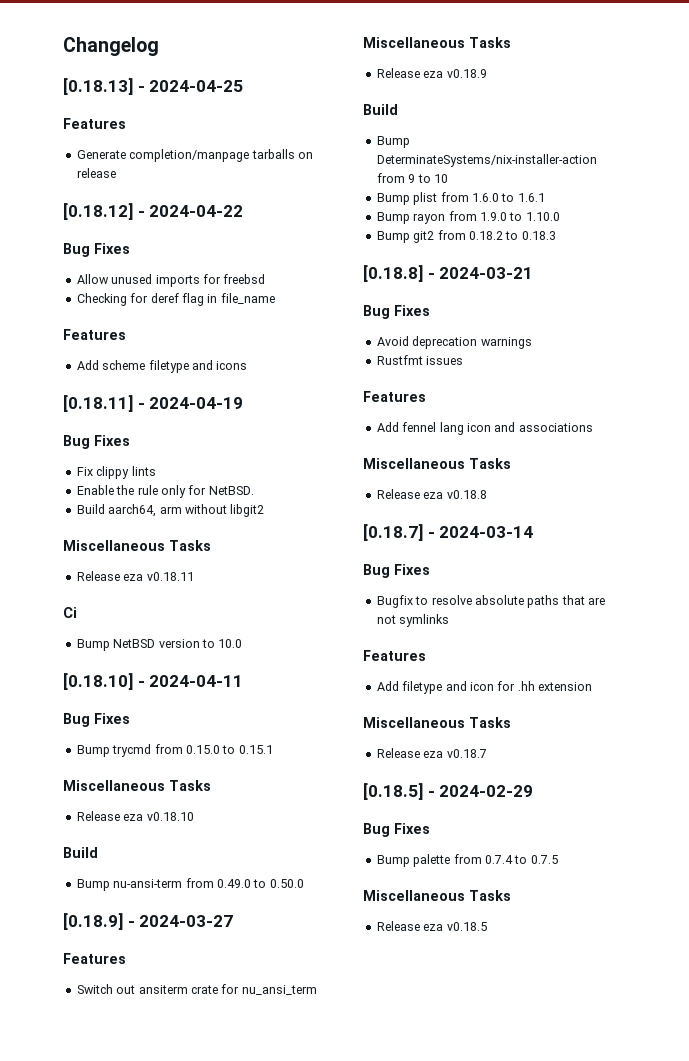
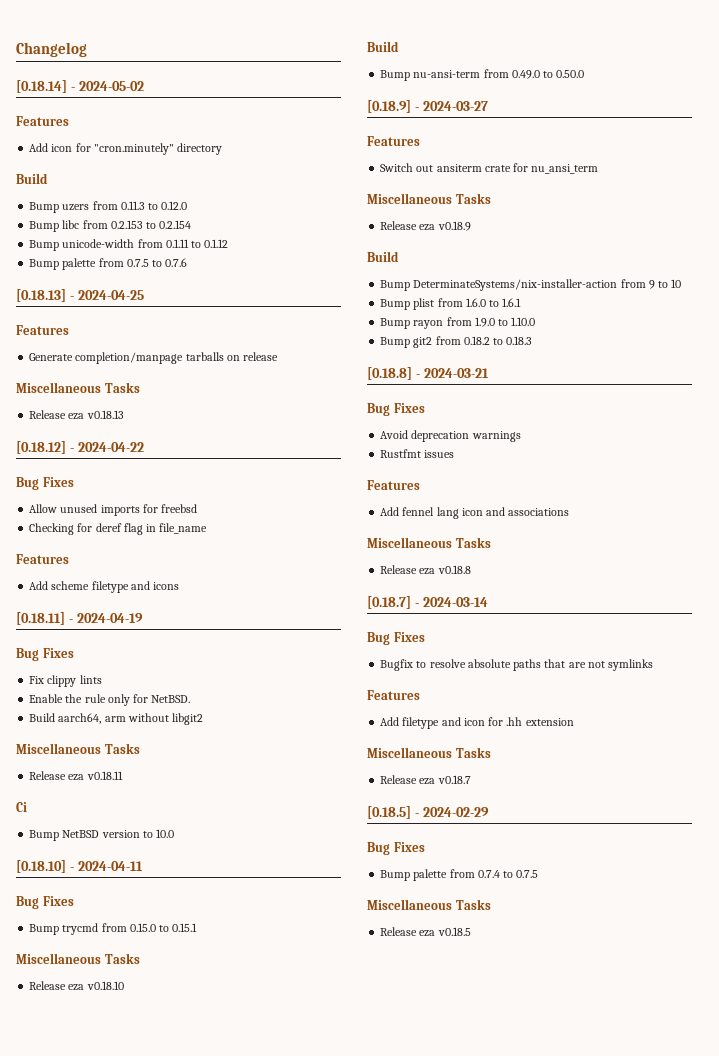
(159, 46) none -> [16,80,144,93] [16,116,69,126] [29,143,223,155] [16,173,48,184] [29,201,188,213] [29,220,192,232] [29,239,229,251] [29,258,188,270] // [0.18.14] - 2024-05-02 // Features // Add icon for "cron.minutely" directory // Build // Bump uzers from 0.11.3 to 0.12.0 // Bump libc from 0.2.153 to 0.2.154 // Bump unicode-width from 0.1.11 to 0.1.12 // Bump palette from 0.7.5 to 0.7.6
(116, 173) none -> [16,382,140,393] [29,410,124,420] // Miscellaneous Tasks // Release eza v0.18.13

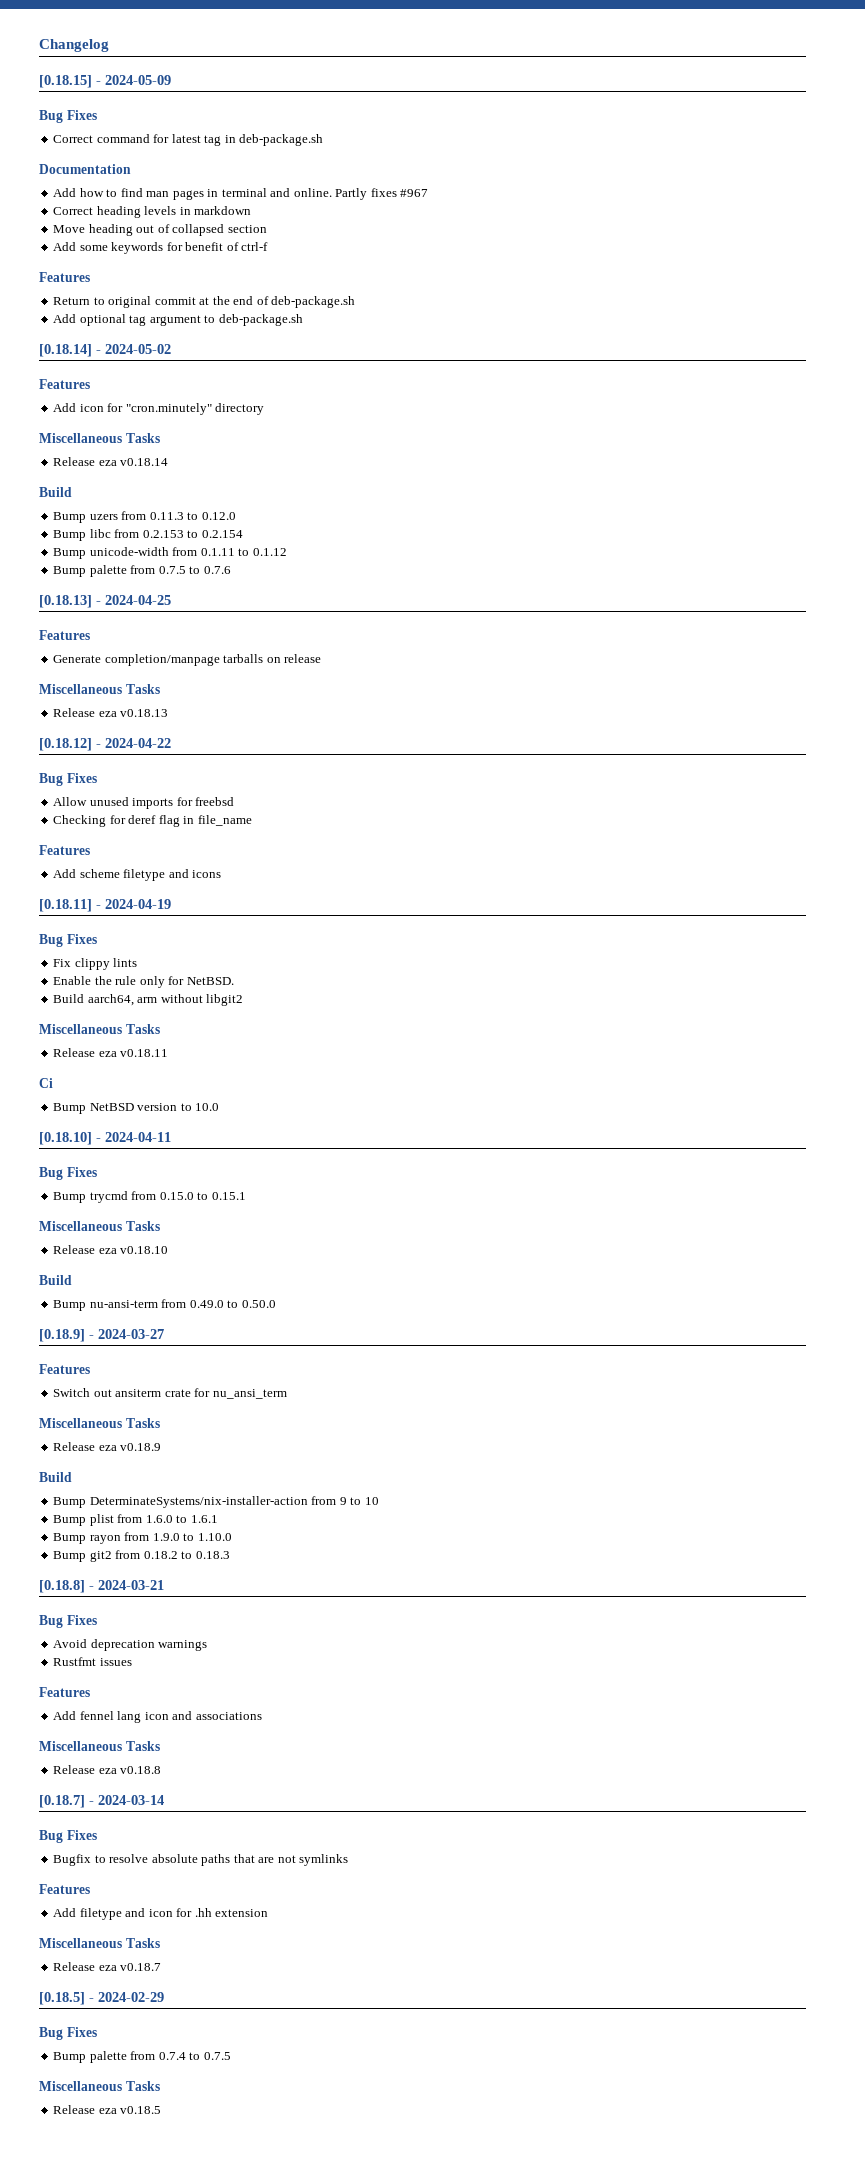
(87, 49) none -> [39,75,171,88] [39,110,97,123] [53,134,324,146] [39,164,131,174] [53,188,429,200] [53,206,252,218] [53,224,267,236] [53,242,269,254] [39,272,90,282] [53,296,356,308] [53,314,303,326] // [0.18.15] - 2024-05-09 // Bug Fixes // Correct command for latest tag in deb-package.sh // Documentation // Add how to find man pages in terminal and online. Partly fixes #967 // Correct heading levels in markdown // Move heading out of collapsed section // Add some keywords for benefit of ctrl-f // Features // Return to original commit at the end of deb-package.sh // Add optional tag argument to deb-package.sh
(223, 149) none -> [39,433,160,443] [53,457,169,466] // Miscellaneous Tasks // Release eza v0.18.14

